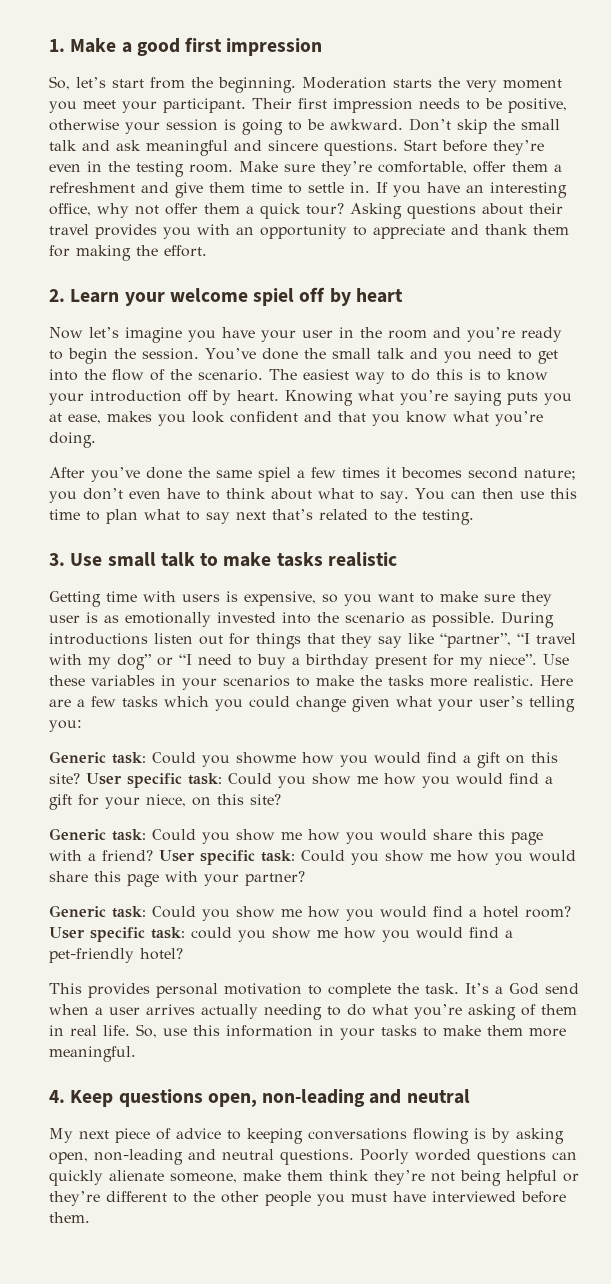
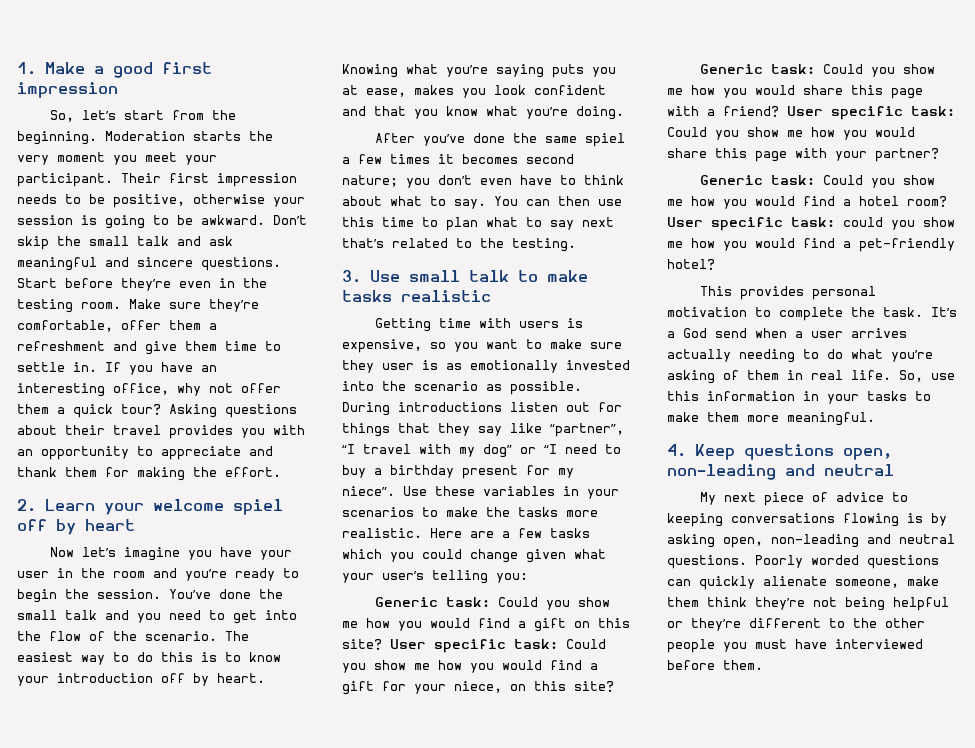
[236,752,296,764] showme -> [578,597,611,607] [342,621,358,628] show me

